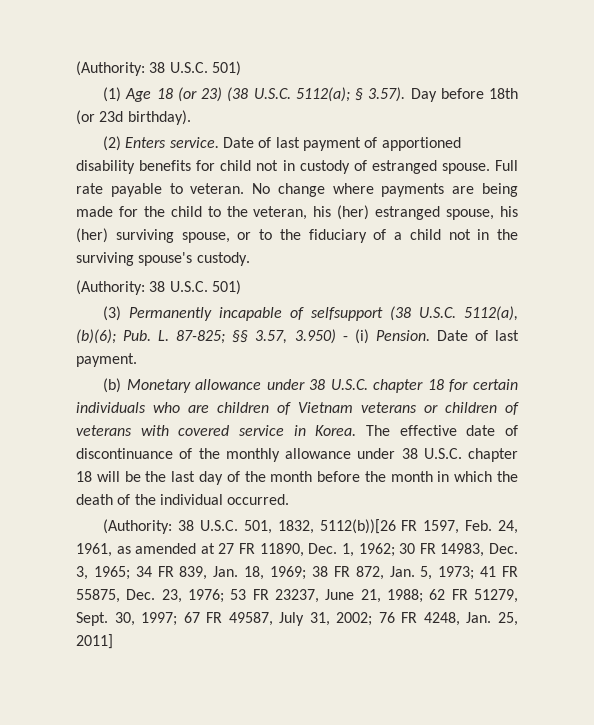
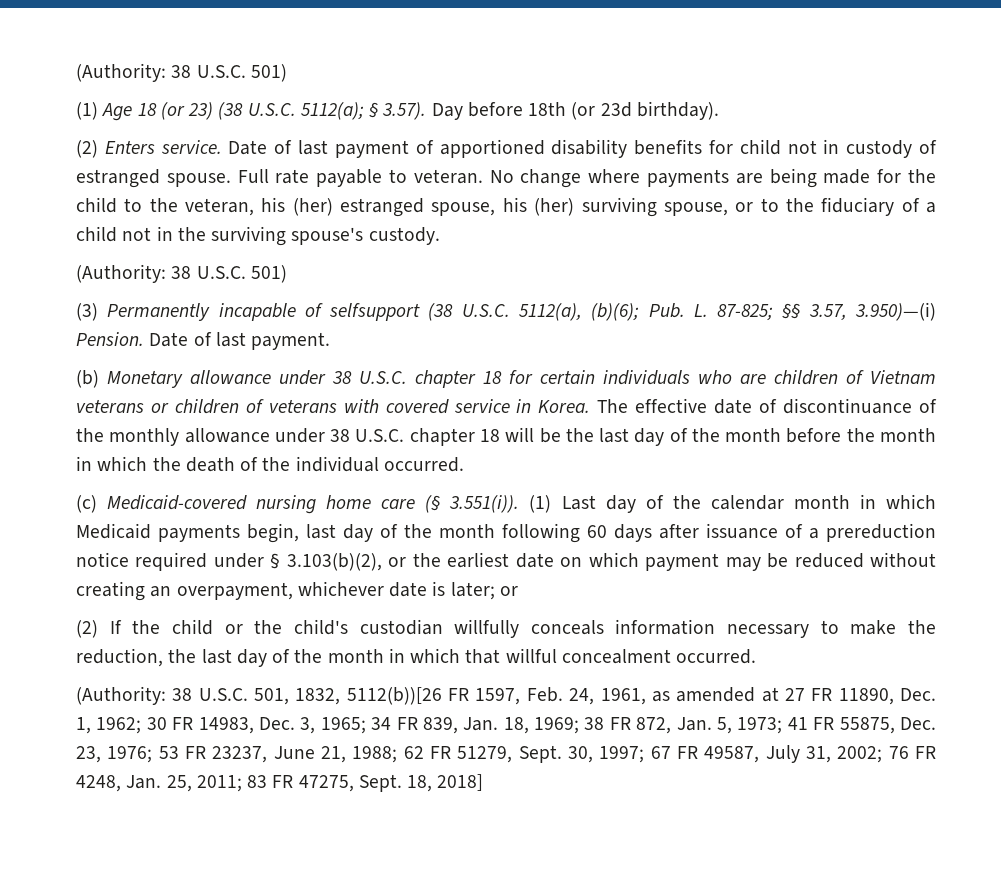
[294,329,369,344] 3.950) - (i) -> [855,302,937,321] 3.950)—(i)
(290, 499) none -> [76,494,937,514] [76,523,936,543] [76,552,936,571] [76,581,518,601] [76,619,936,638] [76,648,757,667] // (c) Medicaid-covered nursing home care (§ 3.551(i)). (1) Last day of the calendar month in which Medicaid payments begin, last day of the month following 60 days after issuance of a prereduction notice required under § 3.103(b)(2), or the earliest date on which payment may be reduced without creating an overpayment, whichever date is later; or // (2) If the child or the child's custodian willfully conceals information necessary to make the reduction, the last day of the month in which that willful concealment occurred.
[76,634,113,649] 2011] -> [196,774,484,792] 2011; 83 FR 47275, Sept. 18, 2018]

